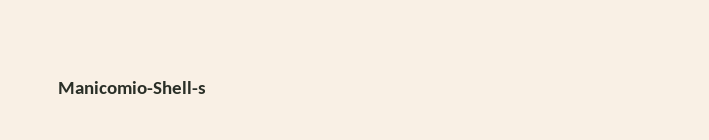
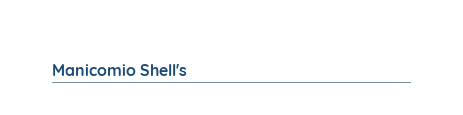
[58,81,206,94] Manicomio-Shell-s -> [52,64,188,76] Manicomio Shell's

